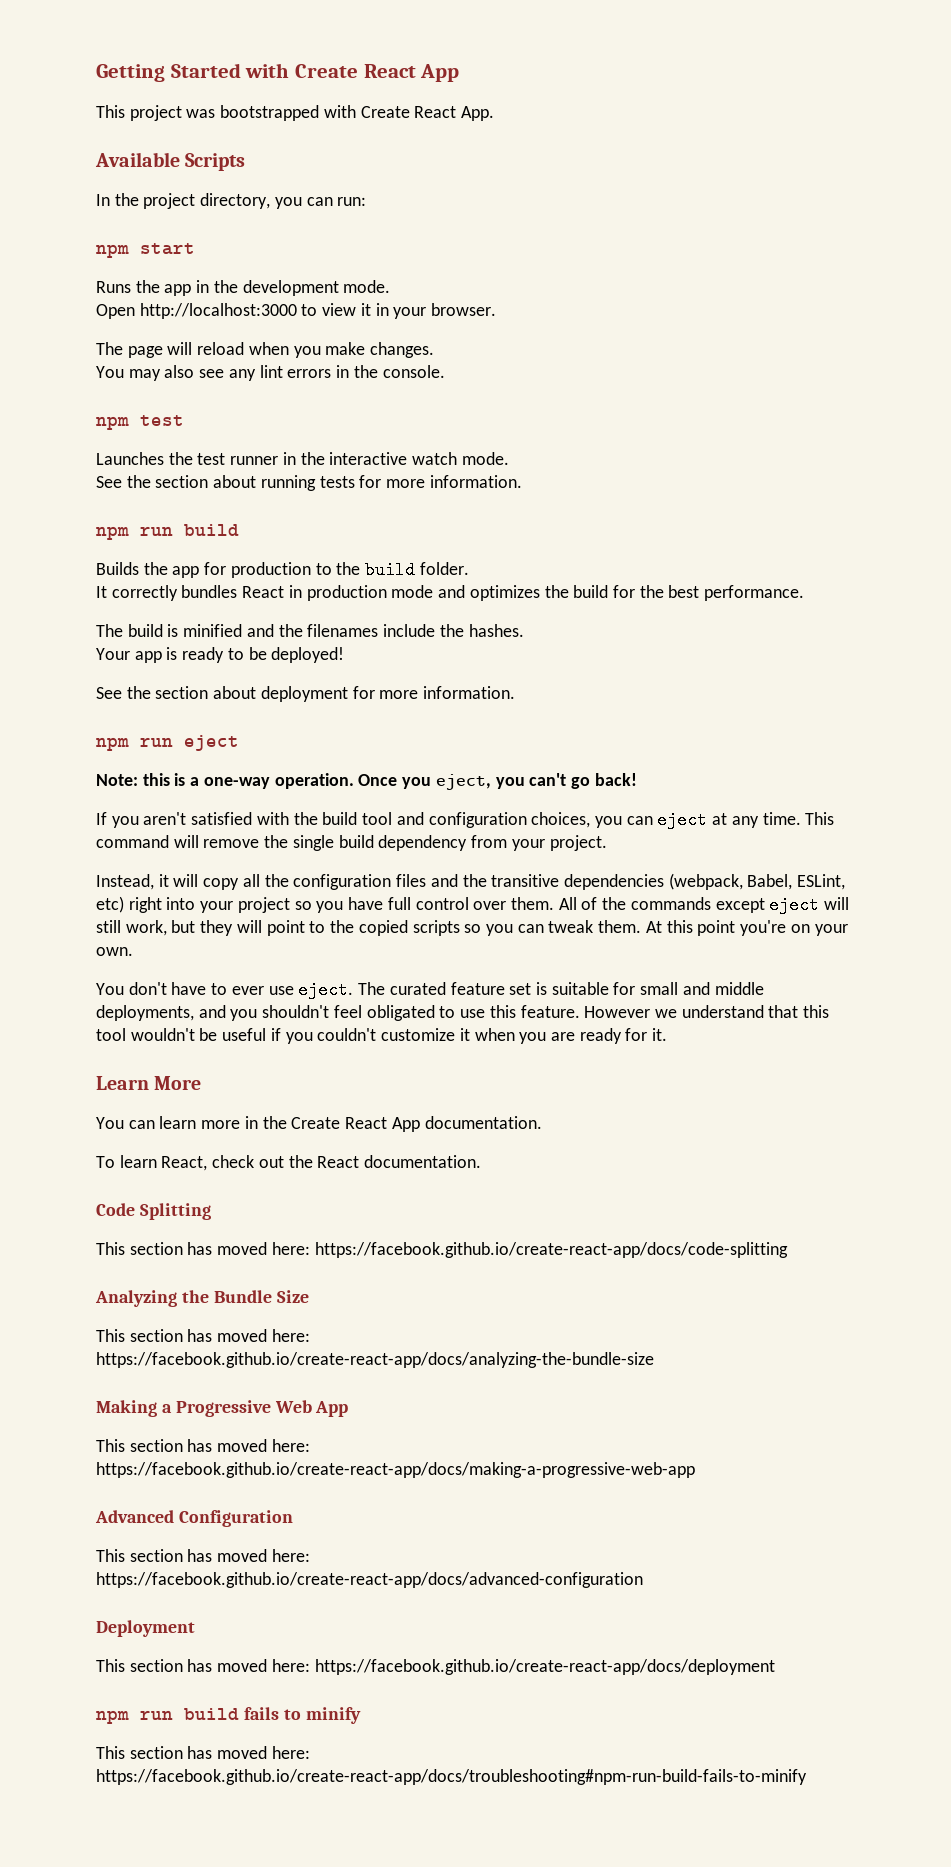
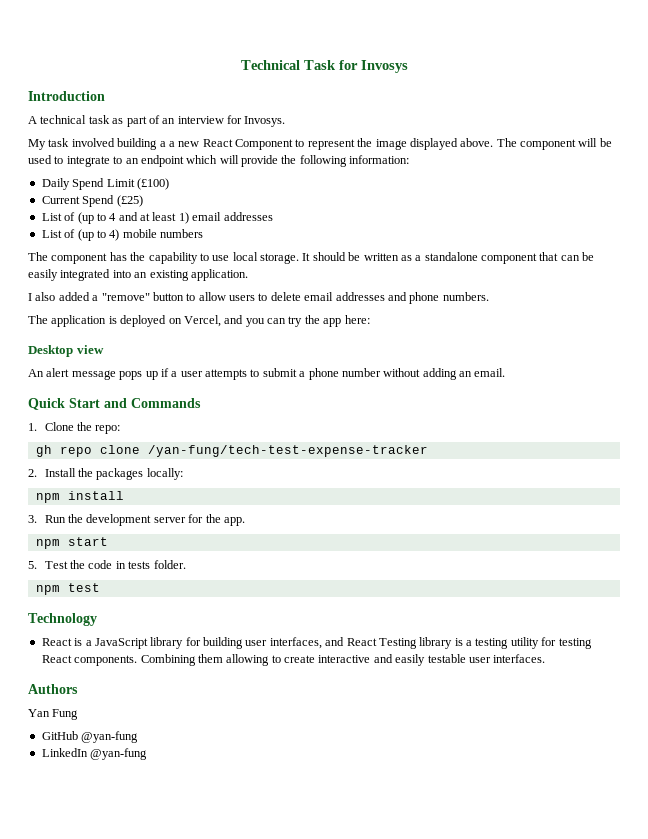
[96,63,460,82] [96,105,495,121] [95,152,246,171] [96,193,367,209] [96,243,195,258] [96,280,391,296] [96,303,497,319] [96,342,435,358] [96,365,445,381] [96,415,184,430] [96,452,509,465] [96,475,522,491] [96,524,239,540] [96,561,469,579] [96,585,805,601] [96,624,524,637] [96,647,345,663] [96,686,516,702] [96,735,239,751] [96,773,637,790] [96,811,835,829] [96,835,607,851] [96,873,846,890] [96,896,850,914] [96,920,848,936] [96,947,133,956] [96,981,764,999] [96,1005,830,1021] [96,1028,668,1044] [96,1076,202,1090] [96,1116,542,1132] [96,1155,482,1171] [96,1203,211,1220] [96,1242,788,1258] [95,1290,309,1307] [96,1329,310,1342] [96,1352,654,1368] [96,1400,349,1417] [96,1439,310,1452] [96,1462,695,1478] [95,1510,293,1527] [96,1549,310,1562] [96,1572,643,1588] [96,1620,195,1637] [96,1659,775,1675] [96,1707,361,1724] [96,1746,310,1759] [96,1769,807,1785] Getting Started with Create React App // This project was bootstrapped with Create React App. // Available Scripts // In the project directory, you can run: // npm start // Runs the app in the development mode. // Open http://localhost:3000 to view it in your browser. // The page will reload when you make changes. // You may also see any lint errors in the console. // npm test // Launches the test runner in the interactive watch mode. // See the section about running tests for more information. // npm run build // Builds the app for production to the build folder. // It correctly bundles React in production mode and optimizes the build for the best performance. // The build is minified and the filenames include the hashes. // Your app is ready to be deployed! // See the section about deployment for more information. // npm run eject // Note: this is a one-way operation. Once you eject, you can't go back! // If you aren't satisfied with the build tool and configuration choices, you can eject at any time. This command will remove the single build dependency from your project. // Instead, it will copy all the configuration files and the transitive dependencies (webpack, Babel, ESLint, etc) right into your project so you have full control over them. All of the commands except eject will still work, but they will point to the copied scripts so you can tweak them. At this point you're on your own. // You don't have to ever use eject. The curated feature set is suitable for small and middle deployments, and you shouldn't feel obligated to use this feature. However we understand that this tool wouldn't be useful if you couldn't customize it when you are ready for it. // Learn More // You can learn more in the Create React App documentation. // To learn React, check out the React documentation. // Code Splitting // This section has moved here: https://facebook.github.io/create-react-app/docs/code-splitting // Analyzing the Bundle Size // This section has moved here: https://facebook.github.io/create-react-app/docs/analyzing-the-bundle-size // Making a Progressive Web App // This section has moved here: https://facebook.github.io/create-react-app/docs/making-a-progressive-web-app // Advanced Configuration // This section has moved here: https://facebook.github.io/create-react-app/docs/advanced-configuration // Deployment // This section has moved here: https://facebook.github.io/create-react-app/docs/deployment // npm run build fails to minify // This section has moved here: https://facebook.github.io/create-react-app/docs/troubleshooting#npm-run-build-fails-to-minify -> [240,60,408,73] [28,91,105,101] [28,115,286,127] [28,138,612,150] [28,155,410,167] [41,178,169,190] [41,195,143,207] [41,212,273,224] [41,229,203,241] [28,252,595,264] [28,269,248,281] [28,292,489,304] [28,315,370,327] [28,345,104,357] [28,368,506,380] [28,398,201,410] [28,422,121,434] [35,445,428,457] [28,468,183,480] [35,491,124,503] [28,514,245,526] [35,537,108,549] [28,560,186,569] [35,583,100,595] [28,613,97,626] [41,637,592,649] [41,654,546,666] [28,684,78,694] [28,709,79,720] [41,731,139,743] [41,748,148,760] Technical Task for Invosys // Introduction // A technical task as part of an interview for Invosys. // My task involved building a a new React Component to represent the image displayed above. The component will be used to integrate to an endpoint which will provide the following information: // Daily Spend Limit (£100) // Current Spend (£25) // List of (up to 4 and at least 1) email addresses // List of (up to 4) mobile numbers // The component has the capability to use local storage. It should be written as a standalone component that can be easily integrated into an existing application. // I also added a "remove" button to allow users to delete email addresses and phone numbers. // The application is deployed on Vercel, and you can try the app here: // Desktop view // An alert message pops up if a user attempts to submit a phone number without adding an email. // Quick Start and Commands // 1. Clone the repo: // gh repo clone /yan-fung/tech-test-expense-tracker // 2. Install the packages locally: // npm install // 3. Run the development server for the app. // npm start // 5. Test the code in tests folder. // npm test // Technology // React is a JavaScript library for building user interfaces, and React Testing library is a testing utility for testing React components. Combining them allowing to create interactive and easily testable user interfaces. // Authors // Yan Fung // GitHub @yan-fung // LinkedIn @yan-fung

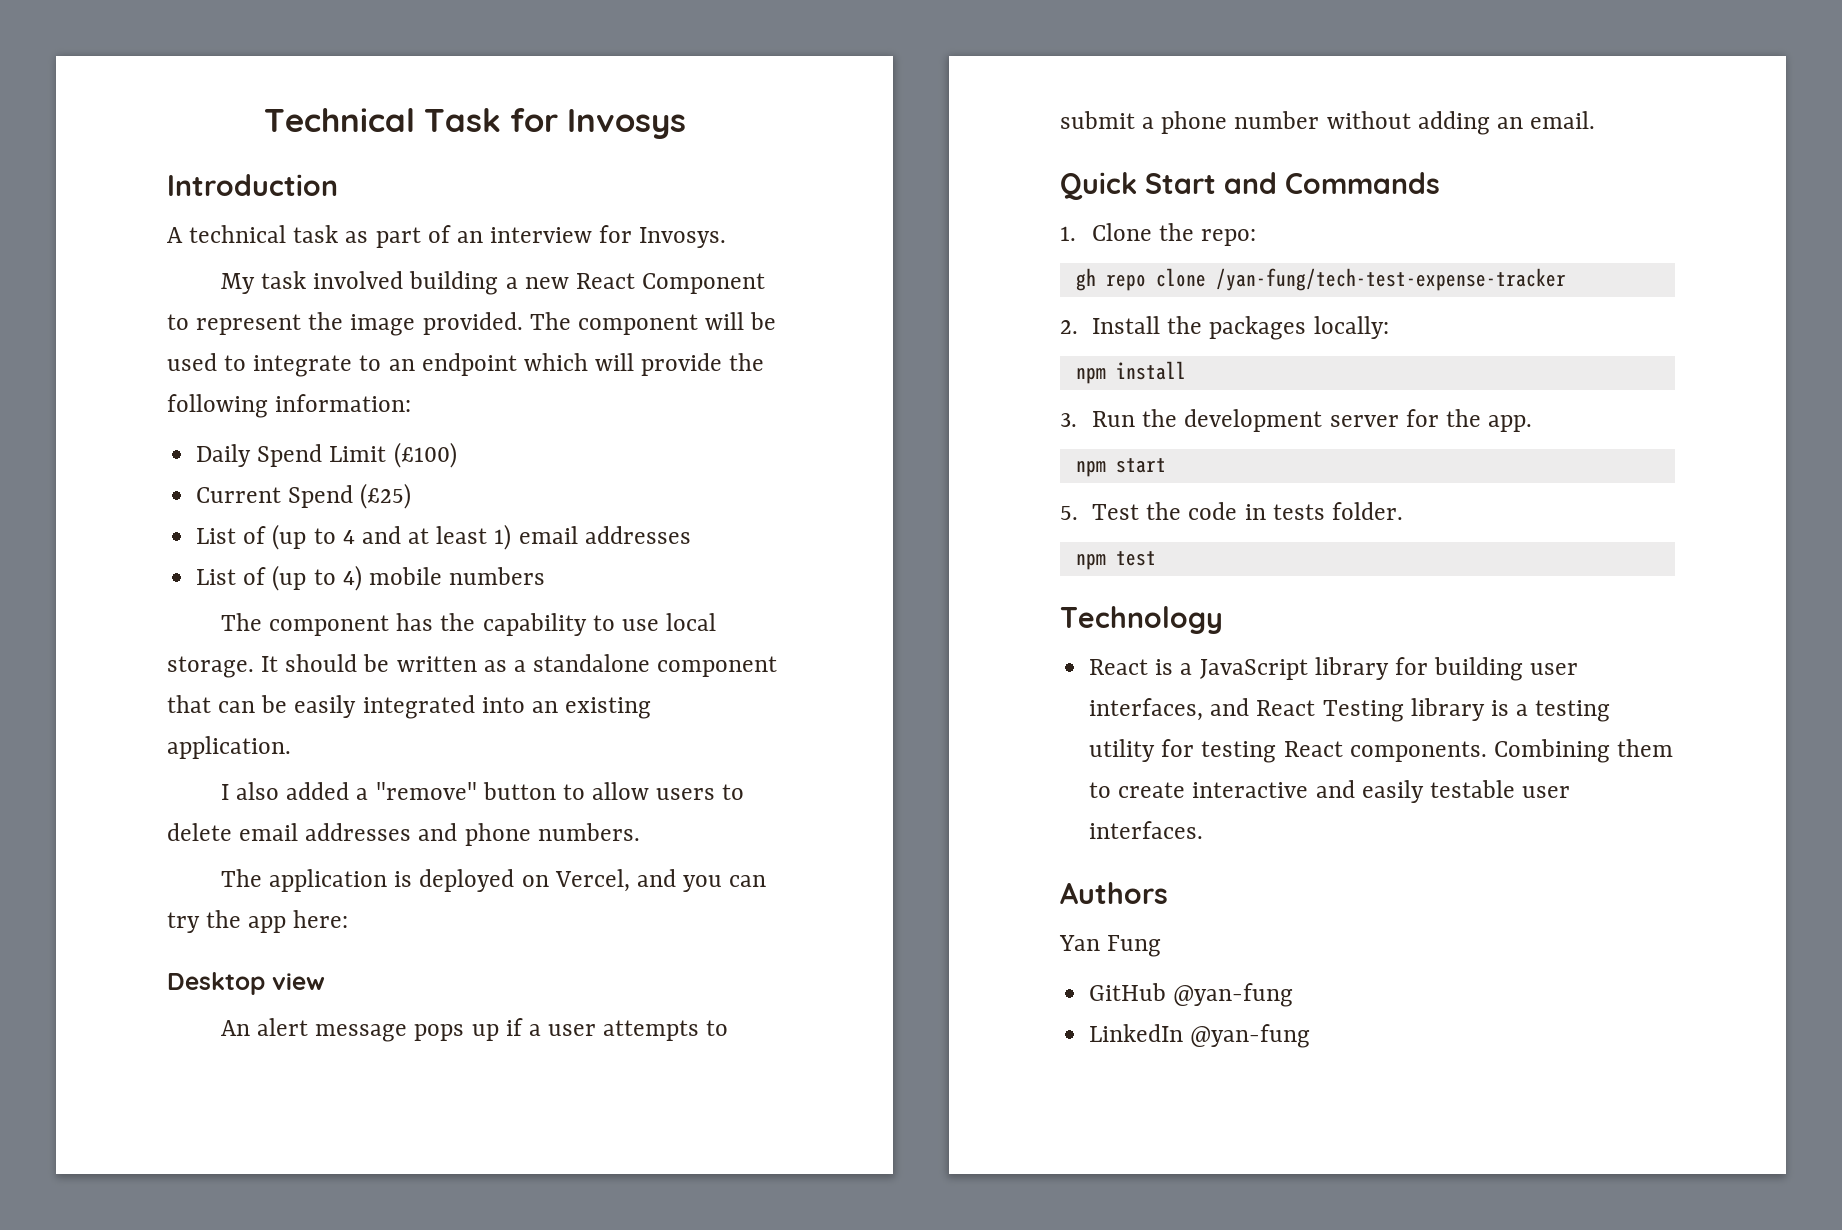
[168,141,175,147] a -> (518, 283) none
[409,138,494,150] displayed above. -> [422,312,523,335] provided.
[226,654,270,666] allowing -> (1674, 748) none

